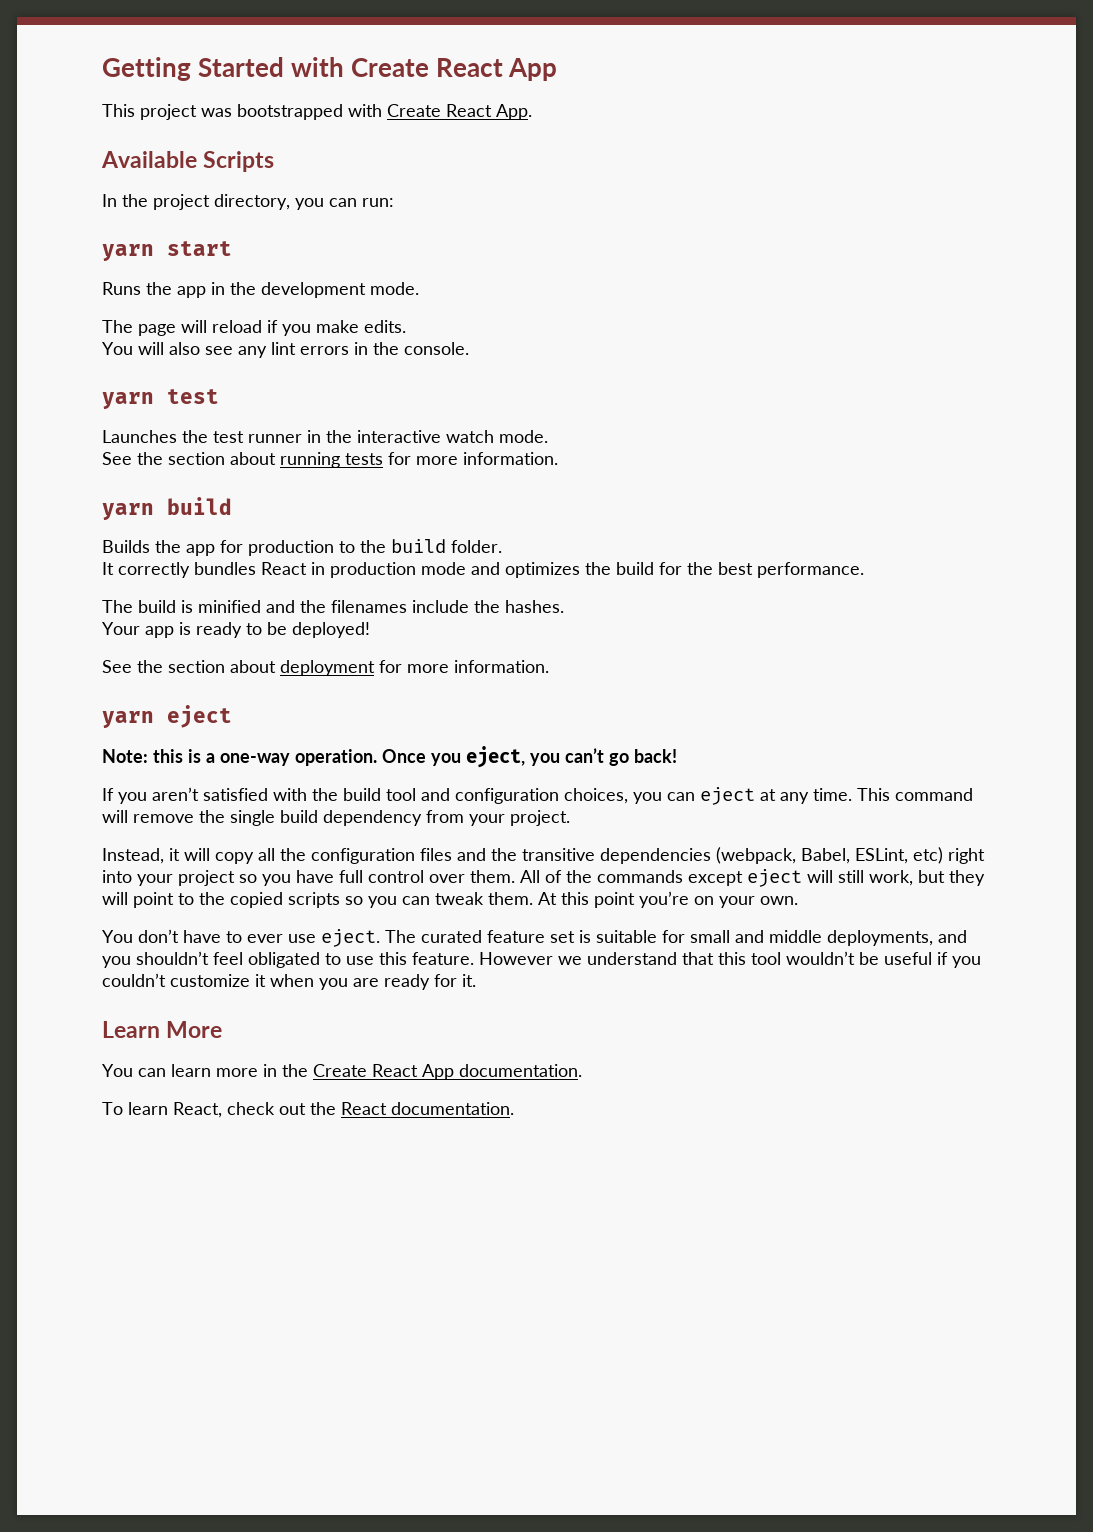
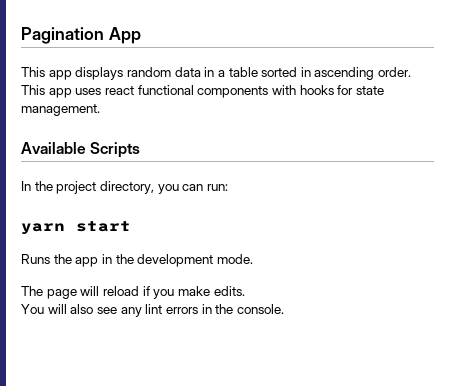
[102,57,558,81] [102,104,532,120] Getting Started with Create React App // This project was bootstrapped with Create React App. -> [21,27,141,44] [21,67,412,80] [21,85,384,98] [21,104,100,116] Pagination App // This app displays random data in a table sorted in ascending order. This app uses react functional components with hooks for state management.
[102,389,219,409] [102,430,548,443] [102,452,558,468] [102,497,232,520] [102,539,502,556] [102,562,864,578] [102,600,564,613] [102,622,370,638] [102,660,549,676] [102,705,232,728] [102,746,677,768] [102,787,973,805] [102,810,570,826] [102,847,985,864] [102,869,985,887] [102,891,798,908] [102,929,967,947] [102,951,981,968] [102,973,476,990] [102,1021,223,1038] [102,1064,582,1080] [102,1102,514,1118] // yarn test // Launches the test runner in the interactive watch mode. // See the section about running tests for more information. // yarn build // Builds the app for production to the build folder. // It correctly bundles React in production mode and optimizes the build for the best performance. // The build is minified and the filenames include the hashes. // Your app is ready to be deployed! // See the section about deployment for more information. // yarn eject // Note: this is a one-way operation. Once you eject, you can’t go back! // If you aren’t satisfied with the build tool and configuration choices, you can eject at any time. This command will remove the single build dependency from your project. // Instead, it will copy all the configuration files and the transitive dependencies (webpack, Babel, ESLint, etc) right into your project so you have full control over them. All of the commands except eject will still work, but they will point to the copied scripts so you can tweak them. At this point you’re on your own. // You don’t have to ever use eject. The curated feature set is suitable for small and middle deployments, and you shouldn’t feel obligated to use this feature. However we understand that this tool wouldn’t be useful if you couldn’t customize it when you are ready for it. // Learn More // You can learn more in the Create React App documentation. // To learn React, check out the React documentation. -> (284, 309) none

